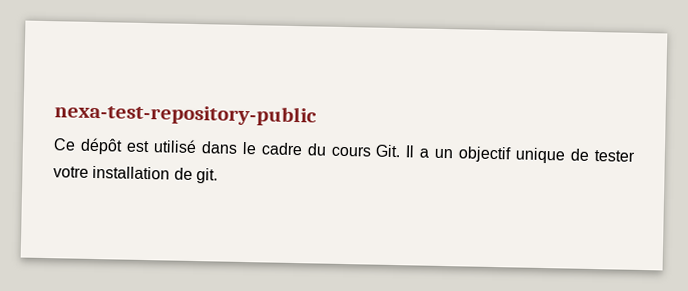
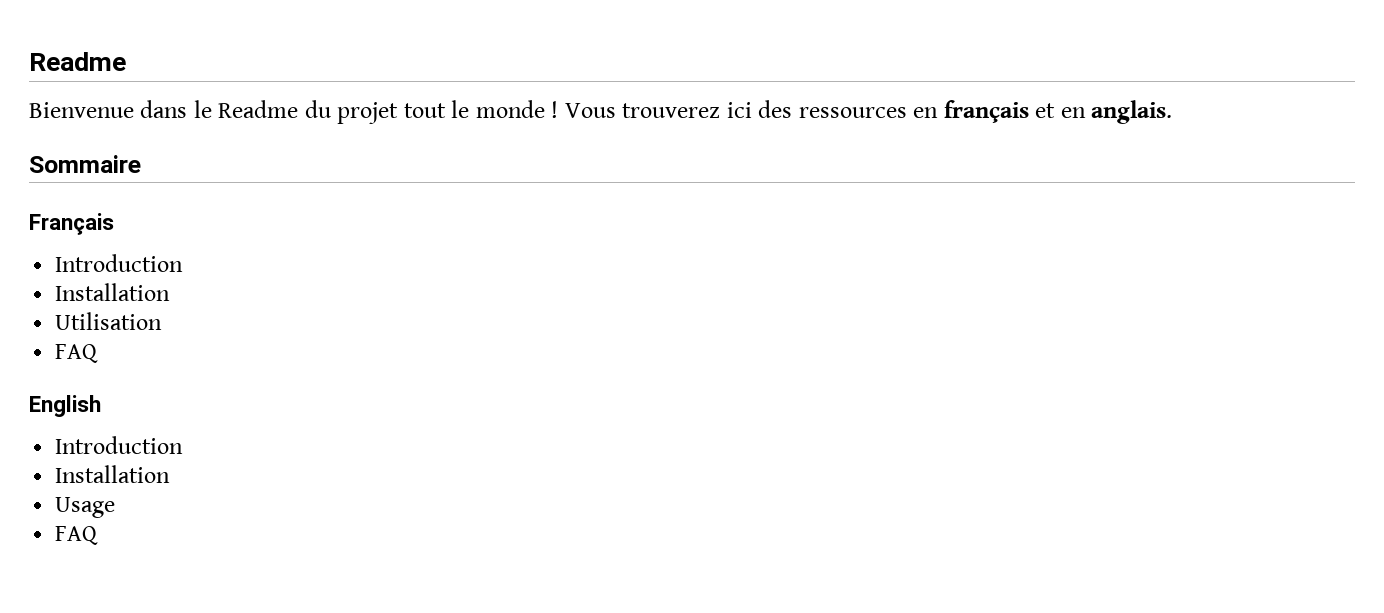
[54,102,317,127] [53,137,635,164] [53,165,218,184] nexa-test-repository-public // Ce dépôt est utilisé dans le cadre du cours Git. Il a un objectif unique de tester votre installation de git. -> [29,52,126,71] [29,100,1173,124] [29,155,141,173] [29,213,114,235] [55,254,184,272] [55,283,171,301] [55,312,163,330] [55,344,99,363] [29,395,101,417] [55,436,184,454] [55,465,171,483] [55,497,116,518] [55,526,99,545] Readme // Bienvenue dans le Readme du projet tout le monde ! Vous trouverez ici des ressources en français et en anglais. // Sommaire // Français // Introduction // Installation // Utilisation // FAQ // English // Introduction // Installation // Usage // FAQ

